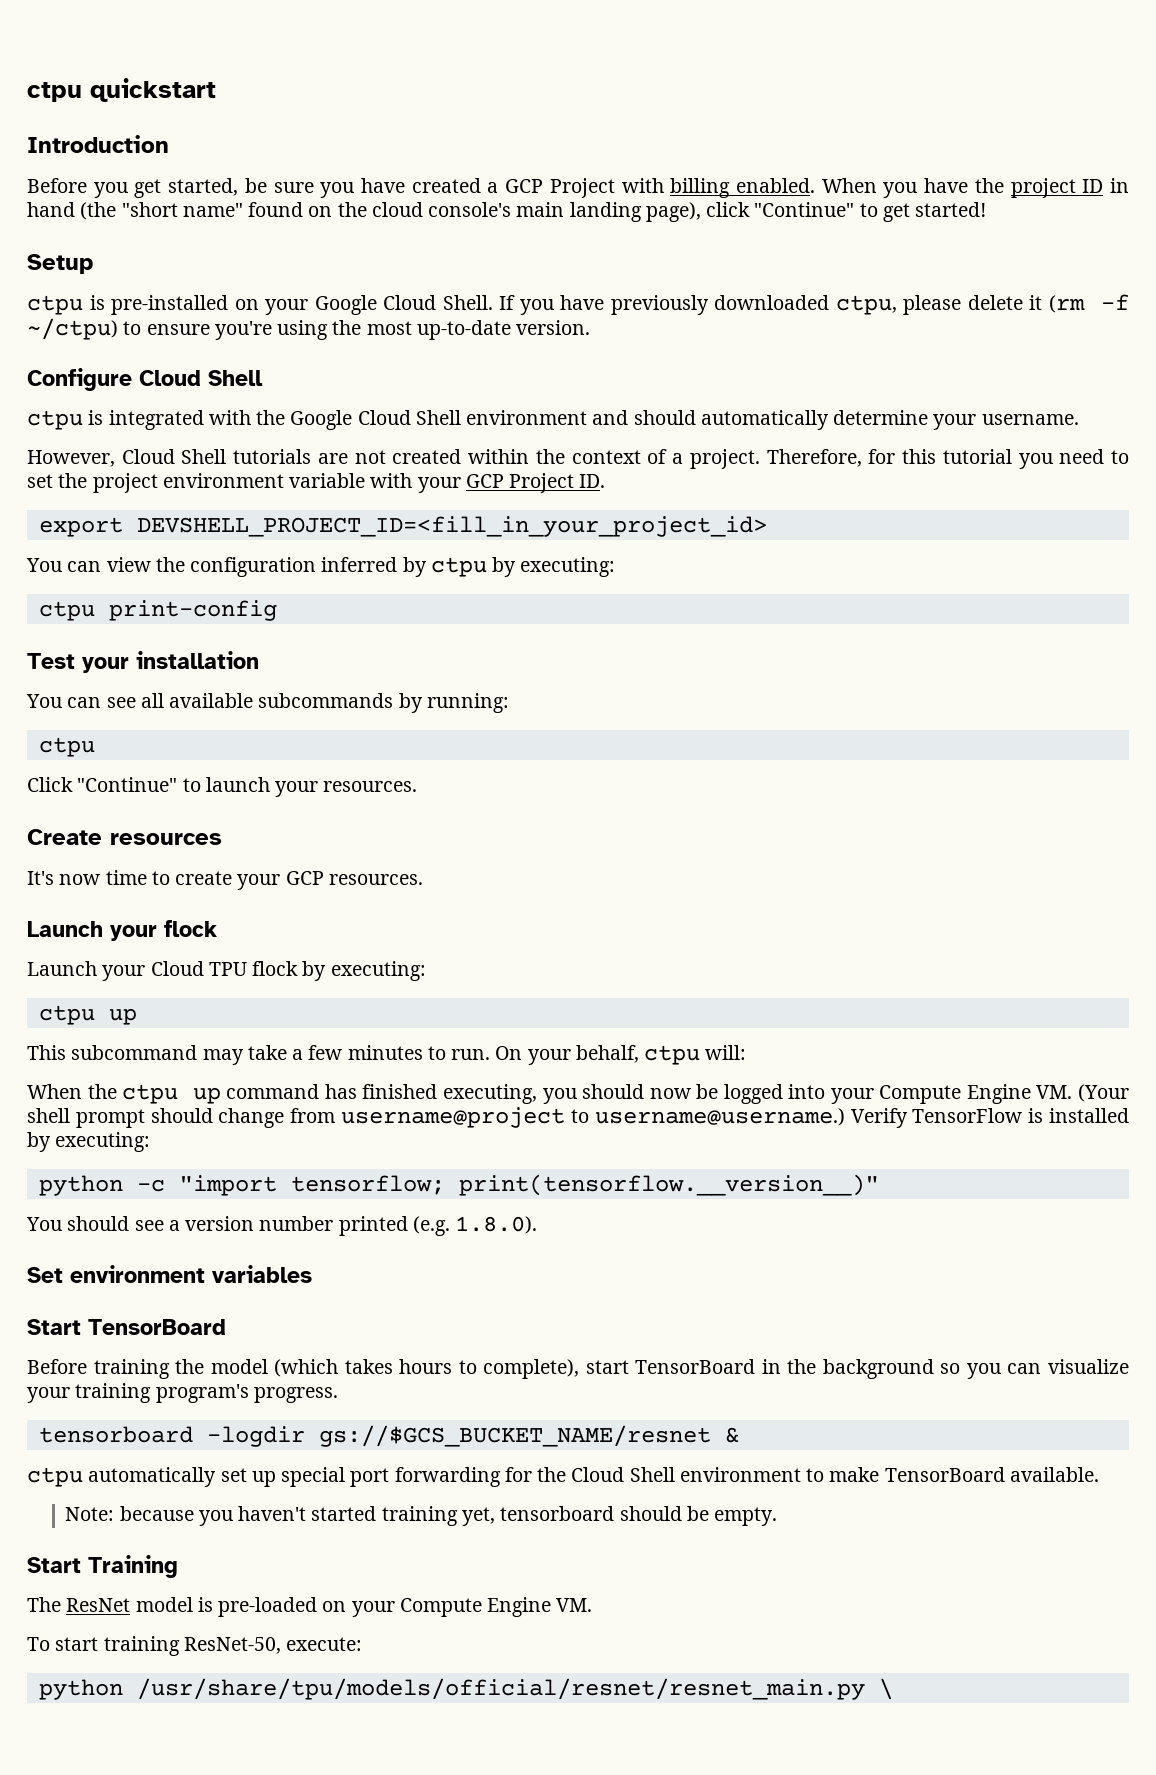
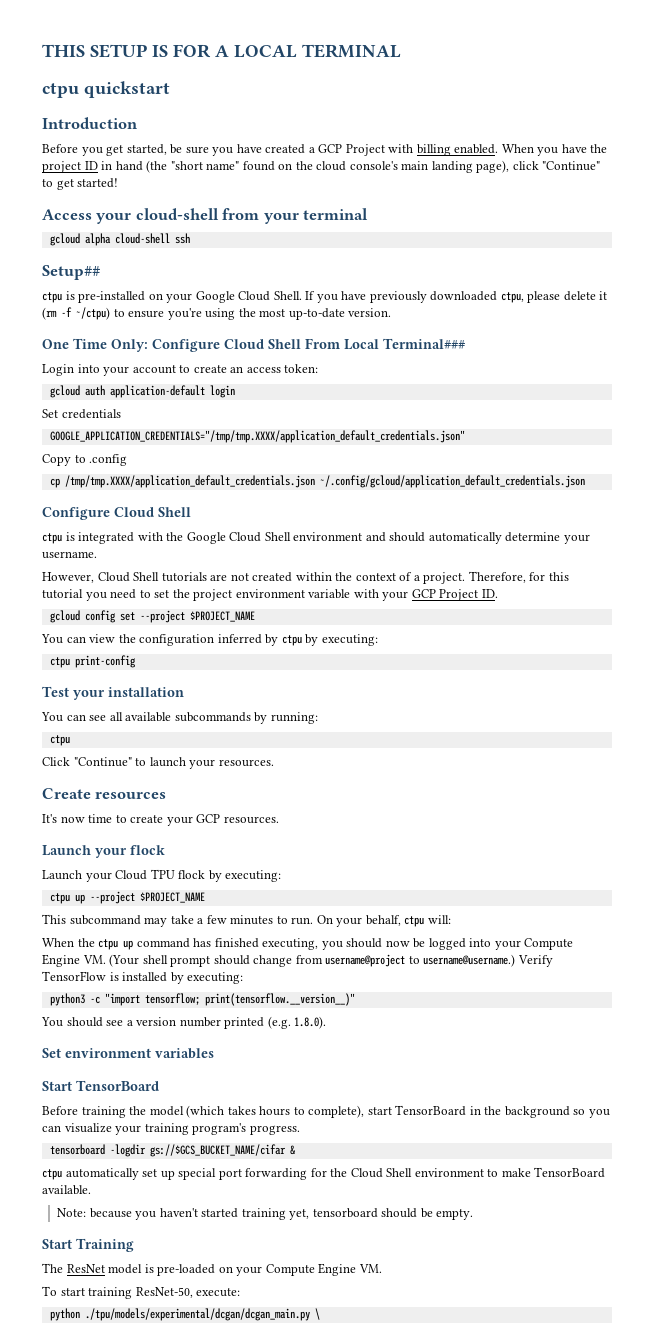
(27, 92) none -> [42,44,401,58] THIS SETUP IS FOR A LOCAL TERMINAL //
[27,254,93,274] Setup -> [42,208,369,224] [49,233,190,246] [42,265,100,280] Access your cloud-shell from your terminal // gcloud alpha cloud-shell ssh // Setup##
(591, 327) none -> [42,338,466,352] [42,364,319,376] [49,385,235,398] [42,409,121,419] [49,430,465,443] [42,454,128,466] [49,475,585,488] // One Time Only: Configure Cloud Shell From Local Terminal### // Login into your account to create an access token: // gcloud auth application-default login // Set credentials // GOOGLE_APPLICATION_CREDENTIALS="/tmp/tmp.XXXX/application_default_credentials.json" // Copy to .config // cp /tmp/tmp.XXXX/application_default_credentials.json ~/.config/gcloud/application_default_credentials.json
[38,516,767,537] export DEVSHELL_PROJECT_ID=<fill_in_your_project_id> -> [49,610,255,623] gcloud config set --project $PROJECT_NAME
(137, 1016) none -> [89,891,205,904] --project $PROJECT_NAME
[38,1175,123,1196] python -> [49,993,85,1006] python3
[318,1425,711,1447] gs://$GCS_BUCKET_NAME/resnet -> [149,1144,286,1157] gs://$GCS_BUCKET_NAME/cifar
[136,1678,865,1700] /usr/share/tpu/models/official/resnet/resnet_main.py -> [84,1308,310,1321] ./tpu/models/experimental/dcgan/dcgan_main.py

